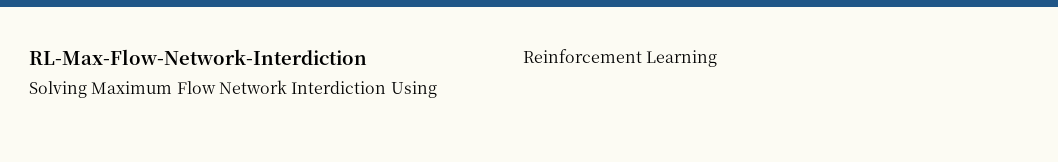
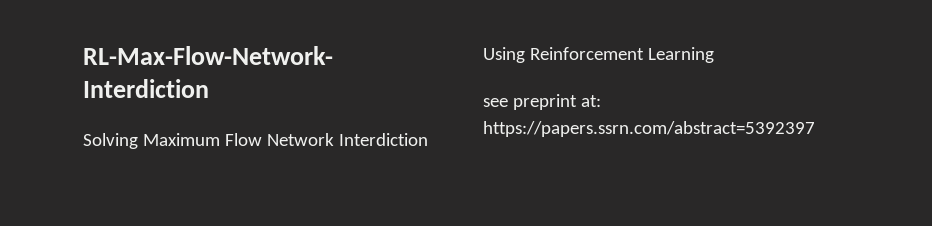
(718, 58) none -> [483,94,601,110] [483,121,815,137] // see preprint at: https://papers.ssrn.com/abstract=5392397

